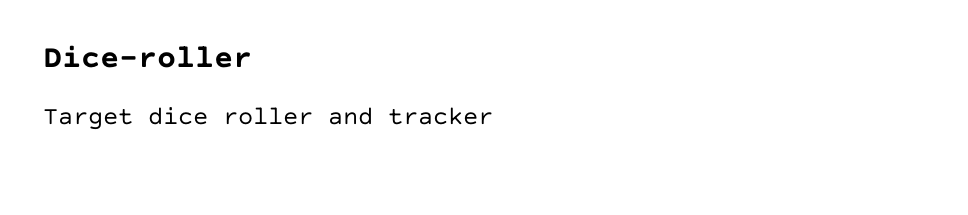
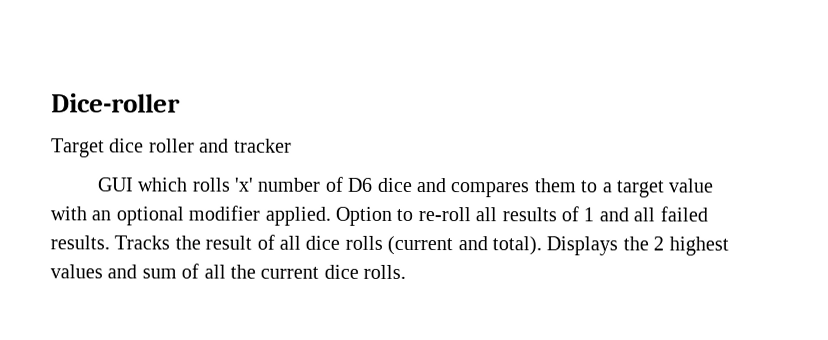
(493, 116) none -> [96,176,714,198] [50,205,708,226] [50,234,729,256] [50,263,407,279] // GUI which rolls 'x' number of D6 dice and compares them to a target value with an optional modifier applied. Option to re-roll all results of 1 and all failed results. Tracks the result of all dice rolls (current and total). Displays the 2 highest values and sum of all the current dice rolls.

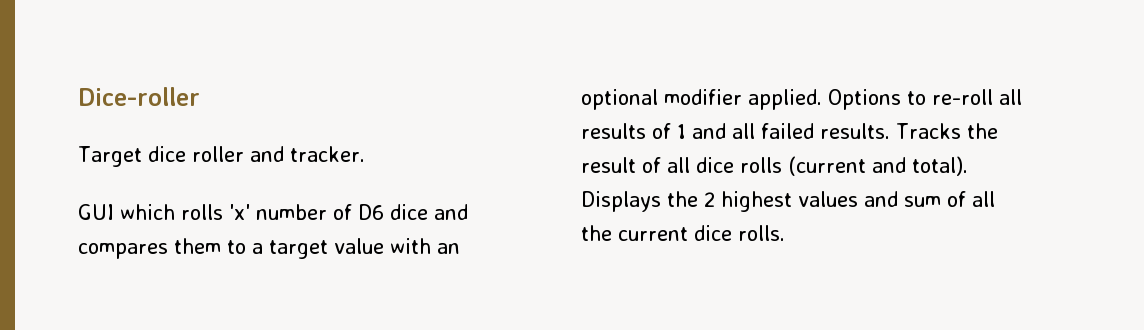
[233,138,292,153] tracker -> [289,146,365,162] tracker.
[335,206,392,226] Option -> [828,89,901,110] Options

